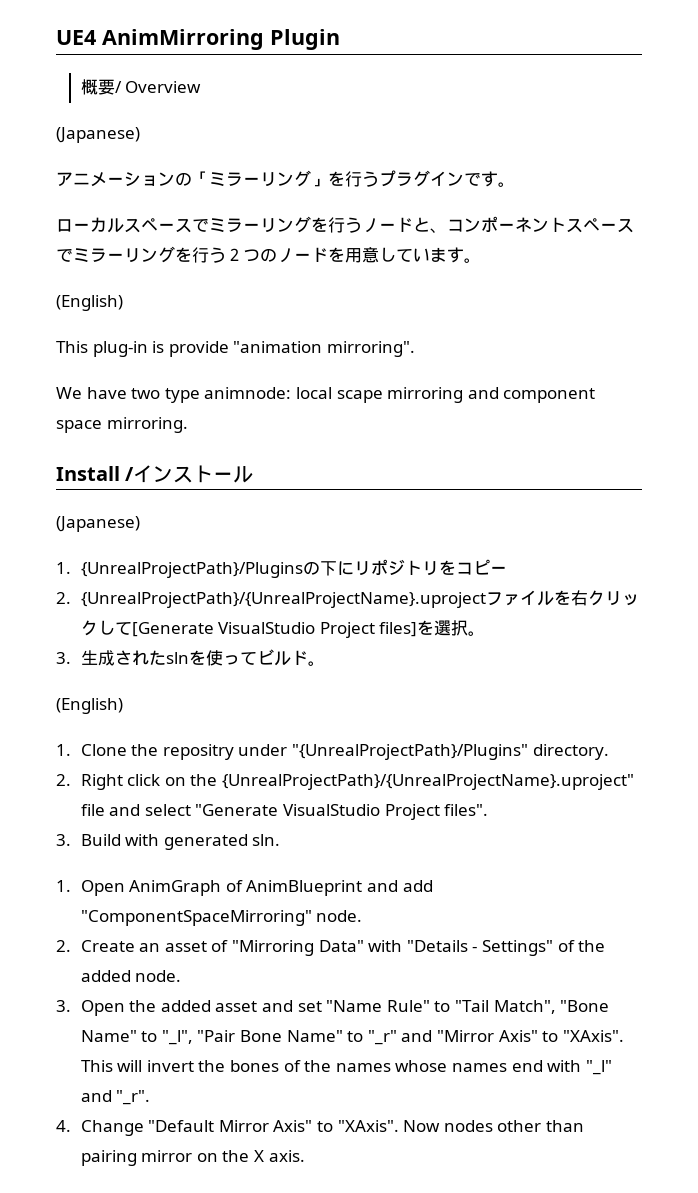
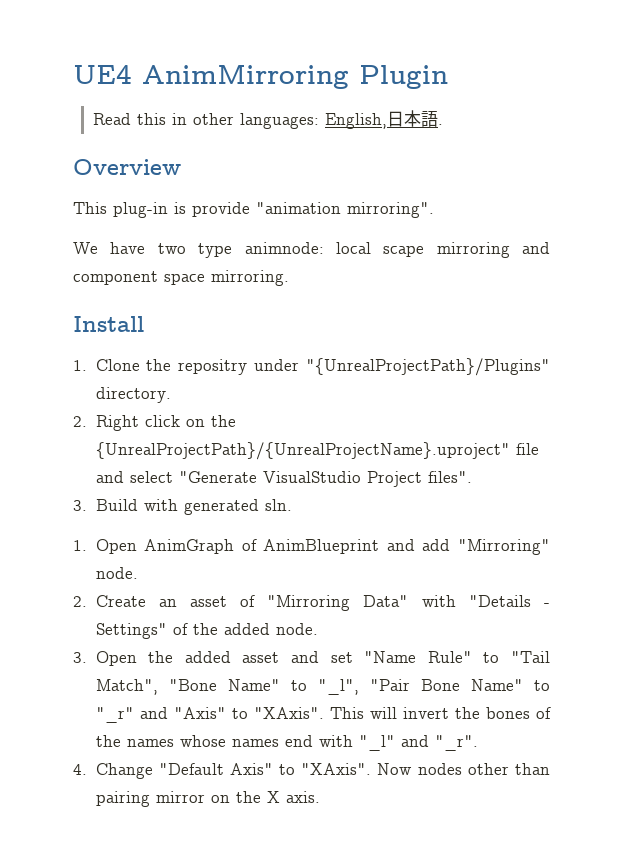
[80,79,202,95] [56,127,140,143] [56,170,515,187] [56,216,634,233] [56,246,481,263] [56,295,123,311] 概要/ Overview // (Japanese) // アニメーションの「ミラーリング」を行うプラグインです。 // ローカルスペースでミラーリングを行うノードと、コンポーネントスペースでミラーリングを行う２つのノードを用意しています。 // (English) -> [93,110,444,129] [73,159,181,175] Read this in other languages: English,日本語. // Overview
[125,465,254,483] [56,516,140,532] [56,559,507,578] [56,590,639,608] [80,620,486,638] [56,649,325,666] [56,698,123,714] /インストール // (Japanese) // 1. {UnrealProjectPath}/Pluginsの下にリポジトリをコピー // 2. {UnrealProjectPath}/{UnrealProjectName}.uprojectファイルを右クリックして[Generate VisualStudio Project files]を選択。 // 3.生成されたslnを使ってビルド。 // (English) -> (144, 324) none
[80,910,312,926] "ComponentSpaceMirroring" -> [457,539,550,555] "Mirroring"
[436,1030,538,1042] "Mirror Axis" -> [173,707,226,719] "Axis"
[218,1120,269,1132] Mirror -> (224, 769) none

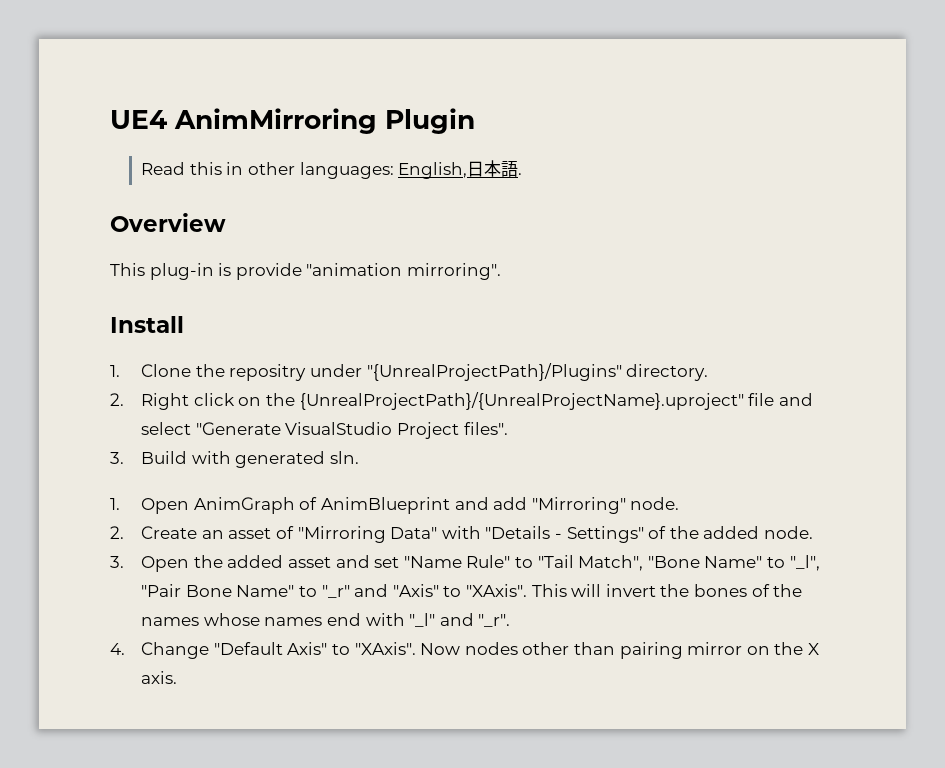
[73,242,550,258] [73,270,289,286] // We have two type animnode: local scape mirroring and component space mirroring. -> (501, 271) none

